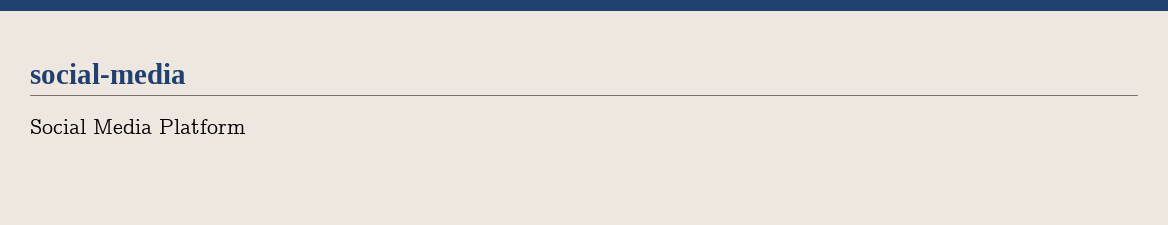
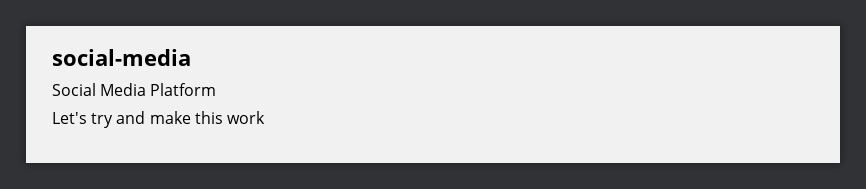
(246, 126) none -> [52,111,265,128] // Let's try and make this work

